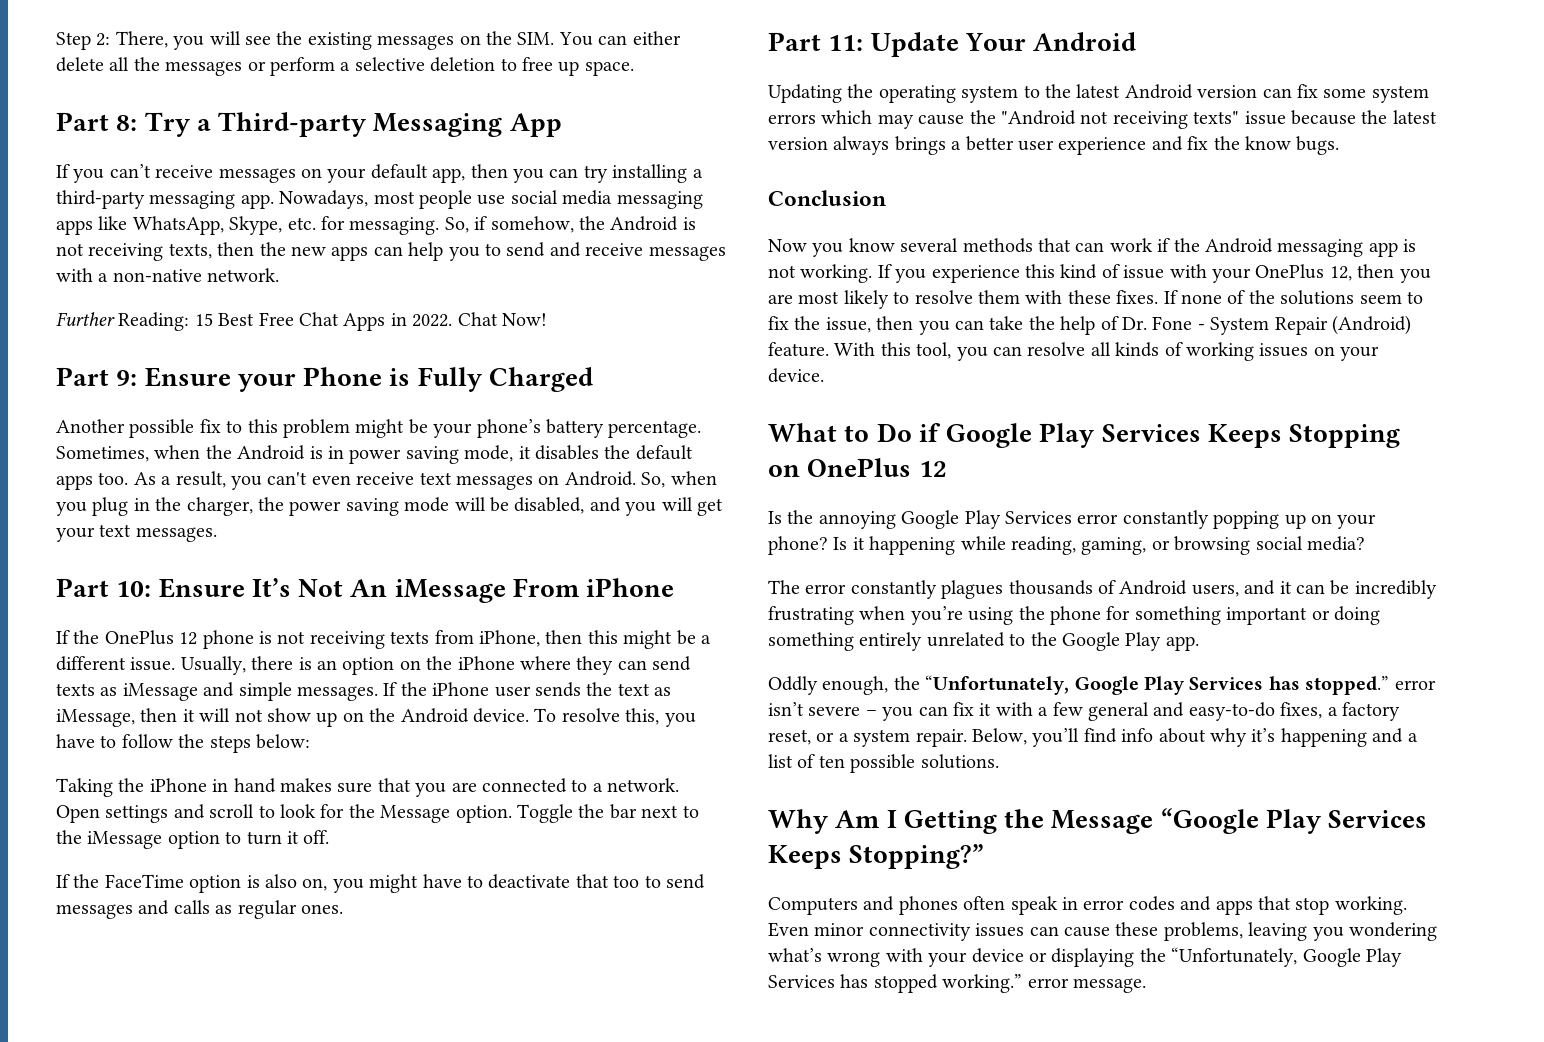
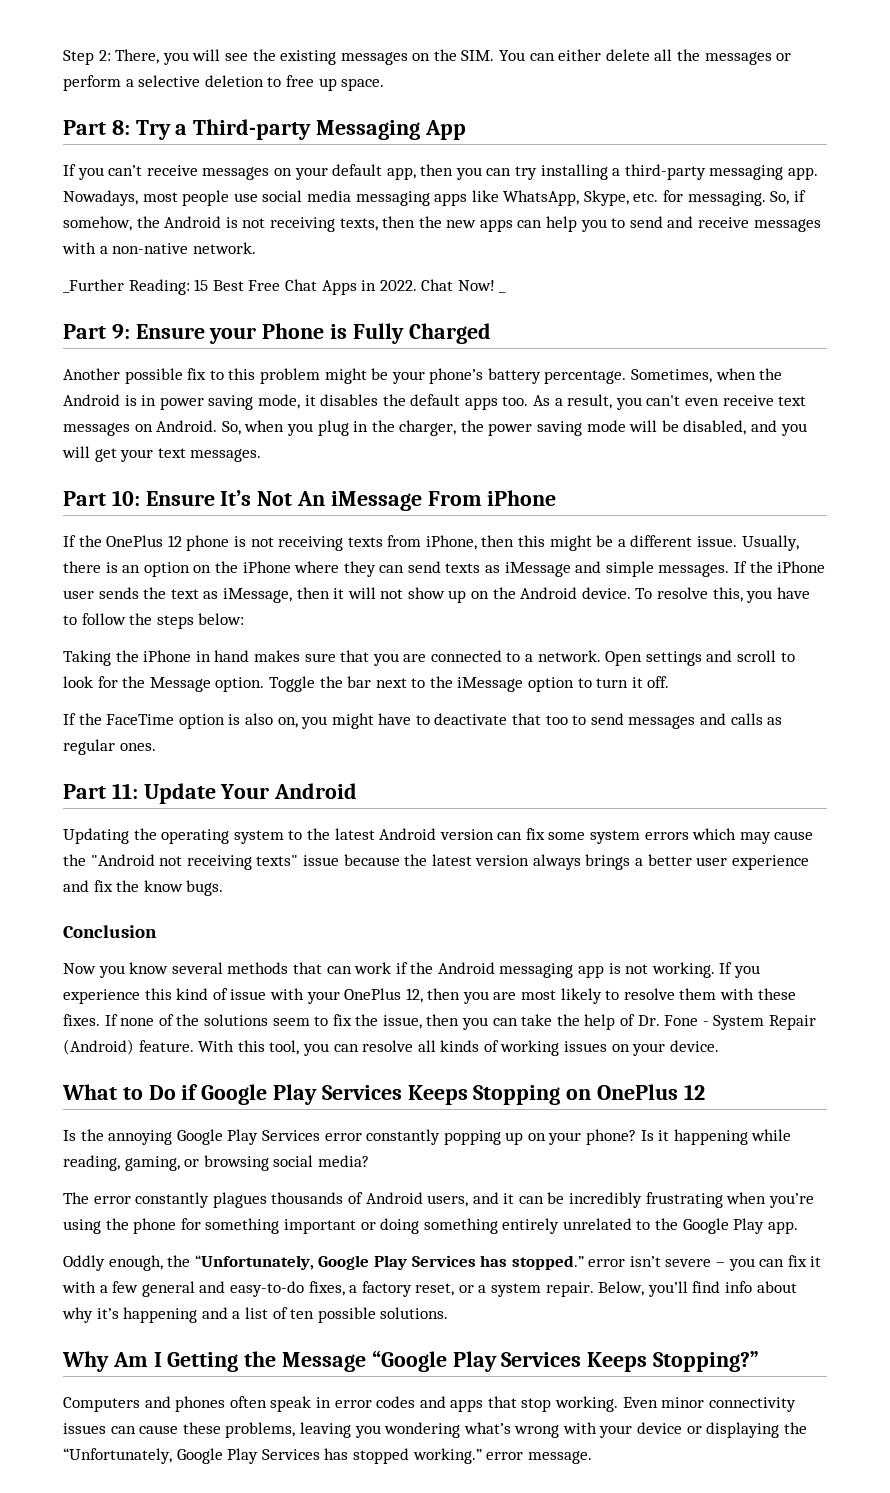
[56,312,115,326] Further -> [63,279,124,293] _Further
(547, 319) none -> [499,291,507,293] _

